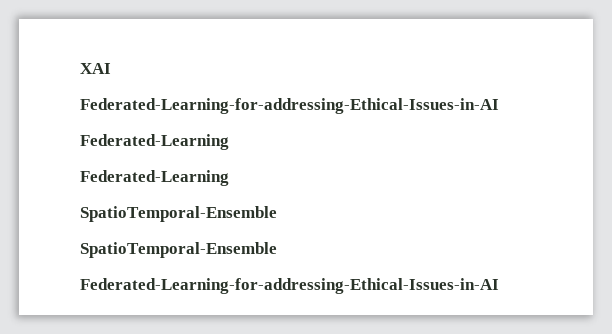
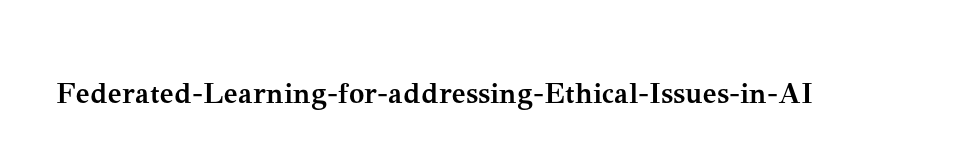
[80,63,111,74] [80,98,499,114] [80,134,229,150] [80,170,229,186] [80,206,277,222] [80,242,277,258] [80,278,499,294] XAI // Federated-Learning-for-addressing-Ethical-Issues-in-AI // Federated-Learning // Federated-Learning // SpatioTemporal-Ensemble // SpatioTemporal-Ensemble // Federated-Learning-for-addressing-Ethical-Issues-in-AI -> [56,83,813,110] Federated-Learning-for-addressing-Ethical-Issues-in-AI

